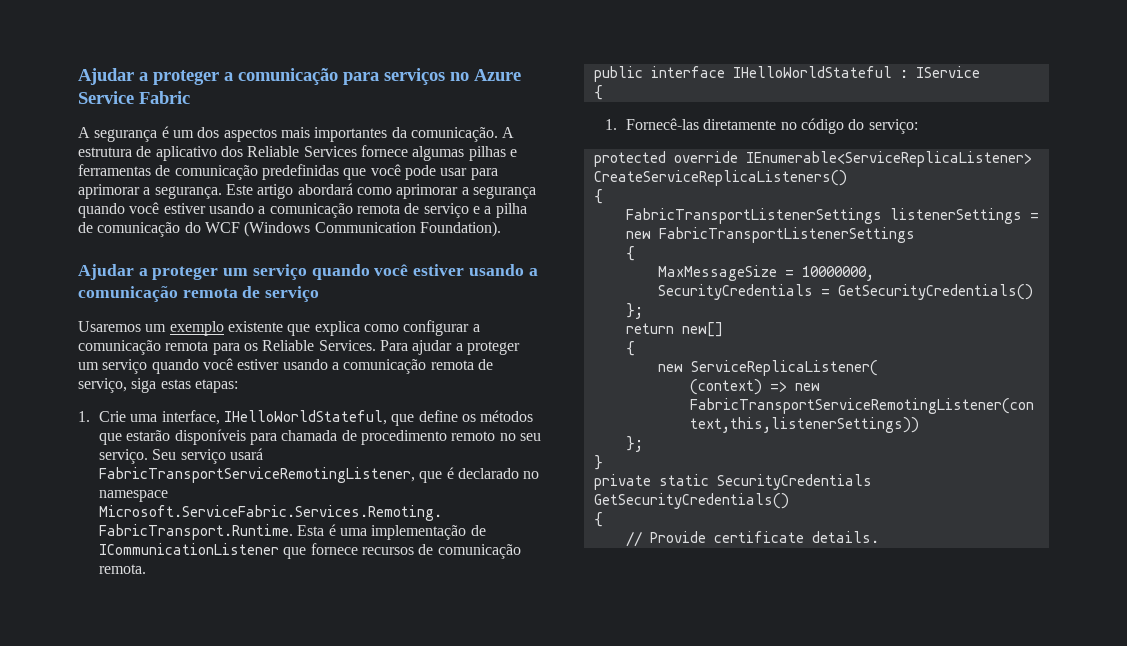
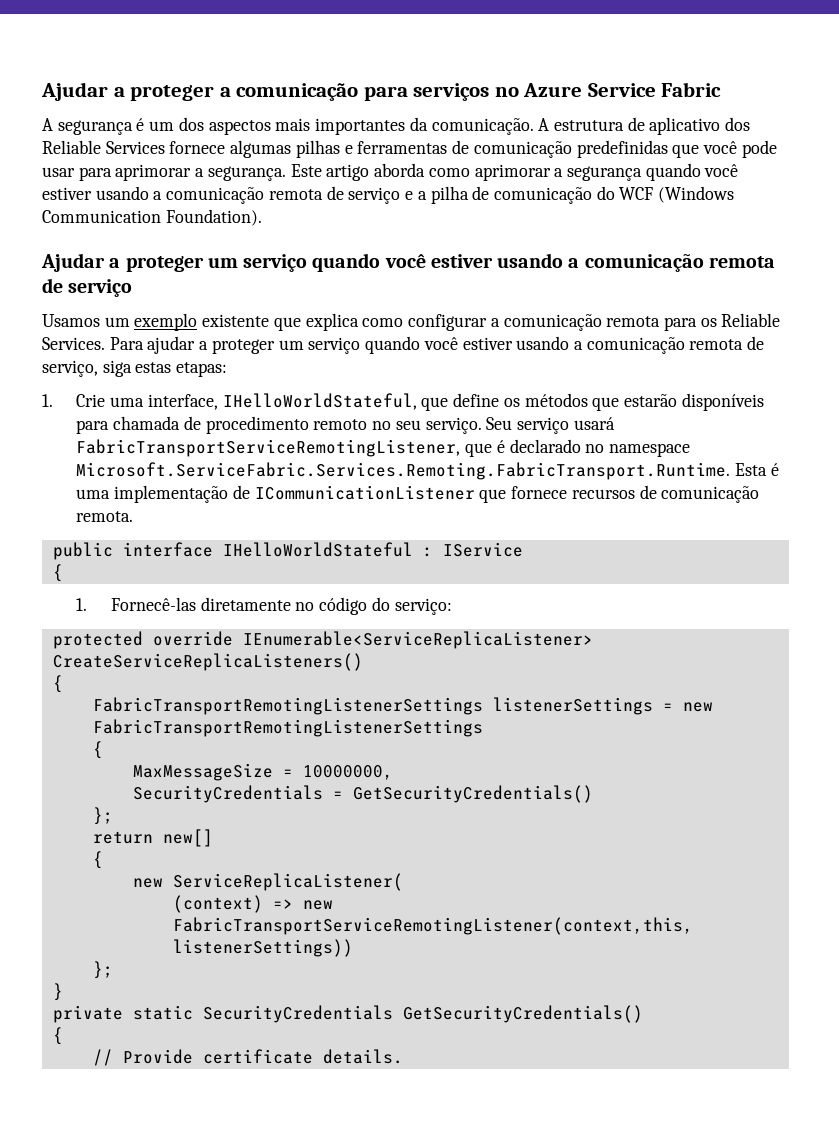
[297,183,353,195] abordará -> [374,163,426,177] aborda
[78,321,141,332] Usaremos -> [42,314,100,327] Usamos
[625,208,882,224] FabricTransportListenerSettings -> [92,697,483,715] FabricTransportRemotingListenerSettings
[658,227,915,243] FabricTransportListenerSettings -> [92,719,483,737] FabricTransportRemotingListenerSettings

